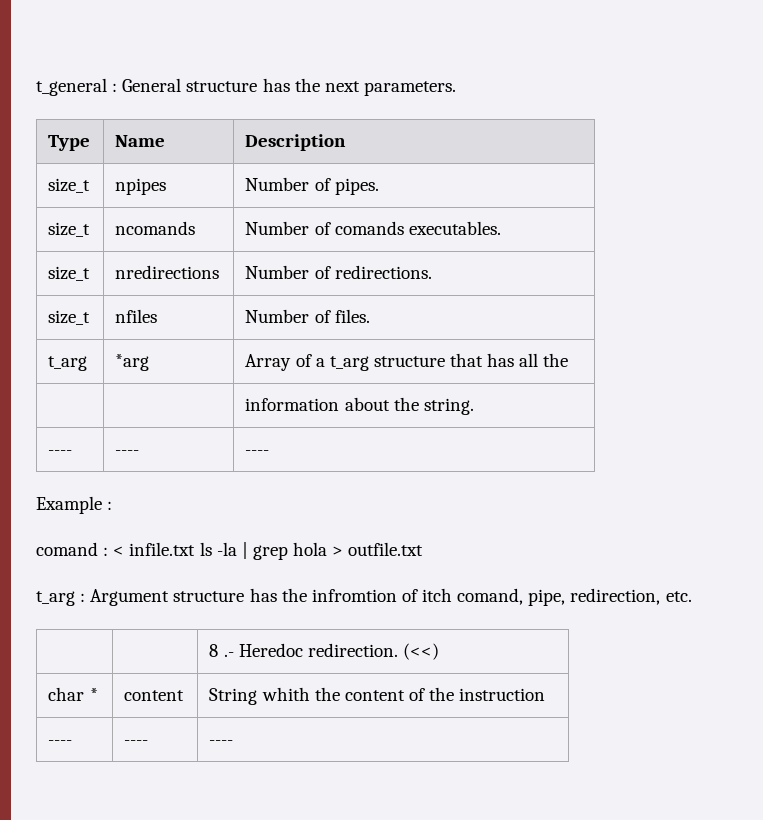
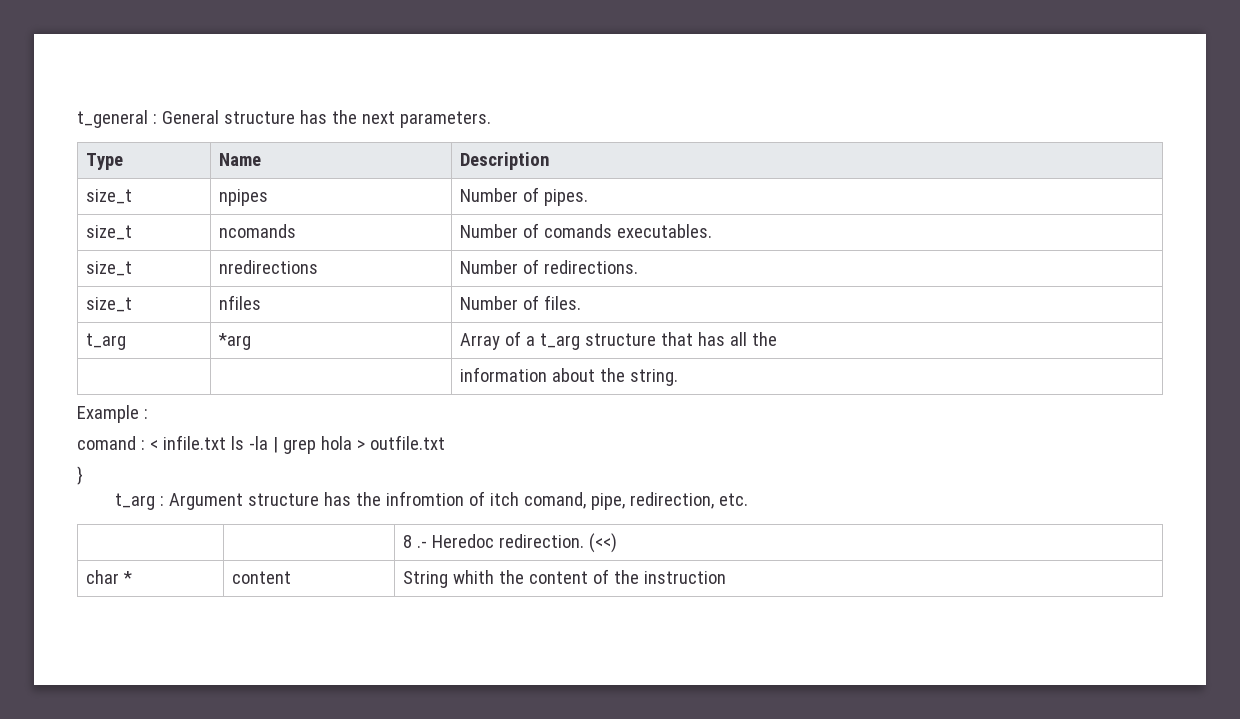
[48,450,73,455] [115,450,140,455] [245,450,270,455] // ---- | ---- | ---- -> (679, 377) none
(424, 549) none -> [77,466,83,485] // }
[48,740,73,745] [124,740,149,745] [209,740,234,745] // ---- | ---- | ---- -> (727, 577) none

